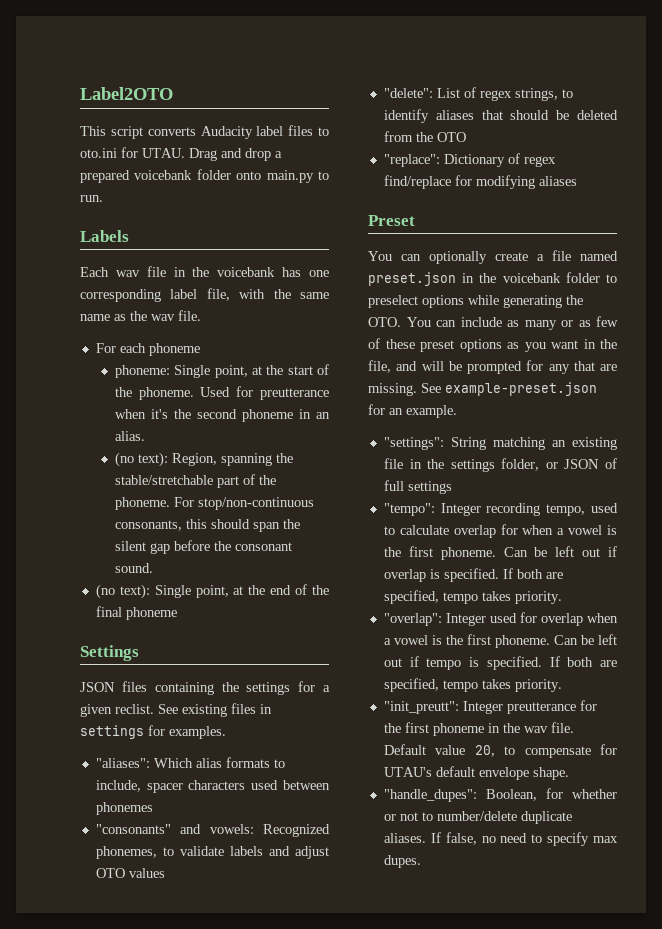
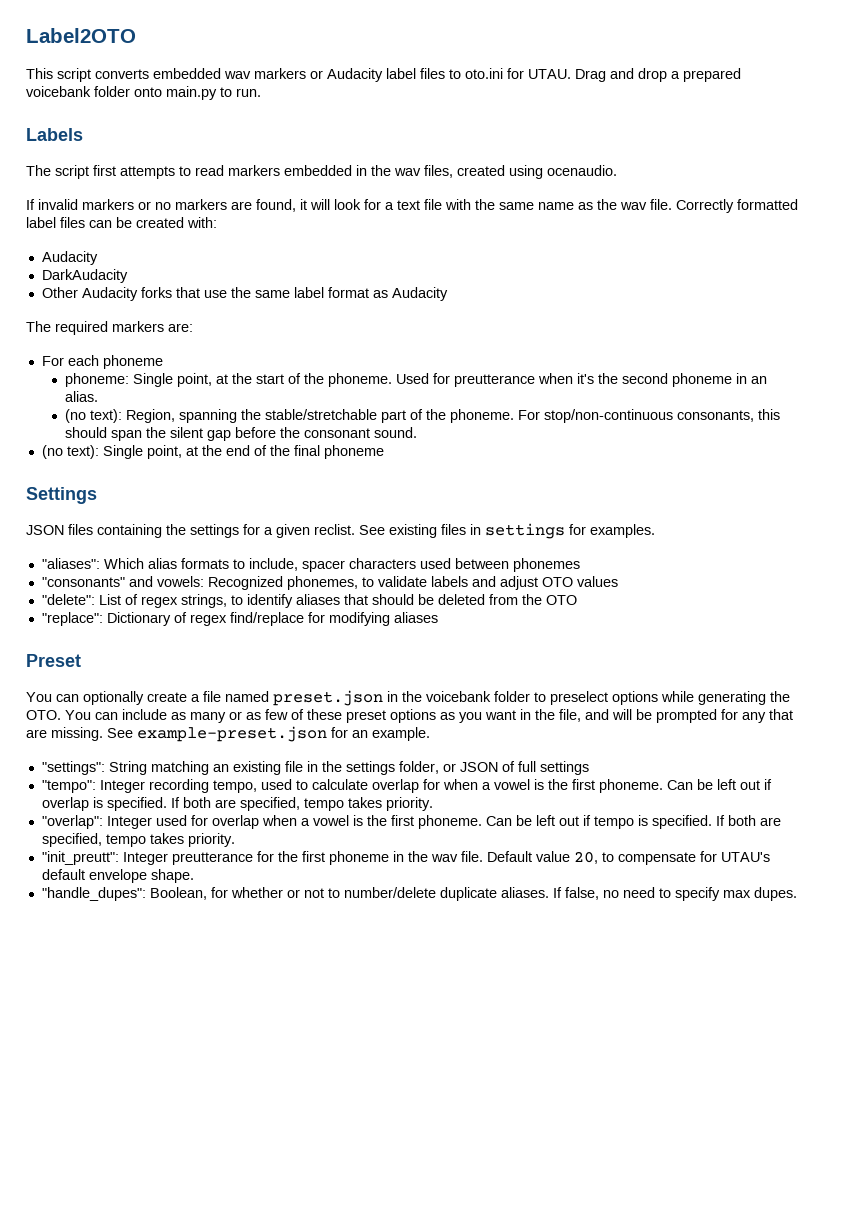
(196, 131) none -> [153,68,323,79] embedded wav markers or
[80,266,329,277] [80,288,230,302] Each wav file in the voicebank has one corresponding label file, -> [26,165,617,179] [26,199,442,212] The script first attempts to read markers embedded in the wav files, created using ocenaudio. // If invalid markers or no markers are found, it will look for a text file
(201, 315) none -> [676,199,798,213] [26,217,217,228] [41,251,98,265] [41,269,128,283] [41,287,448,301] [26,321,193,335] Correctly formatted label files can be created with: // Audacity // DarkAudacity // Other Audacity forks that use the same label format as Audacity // The required markers are:

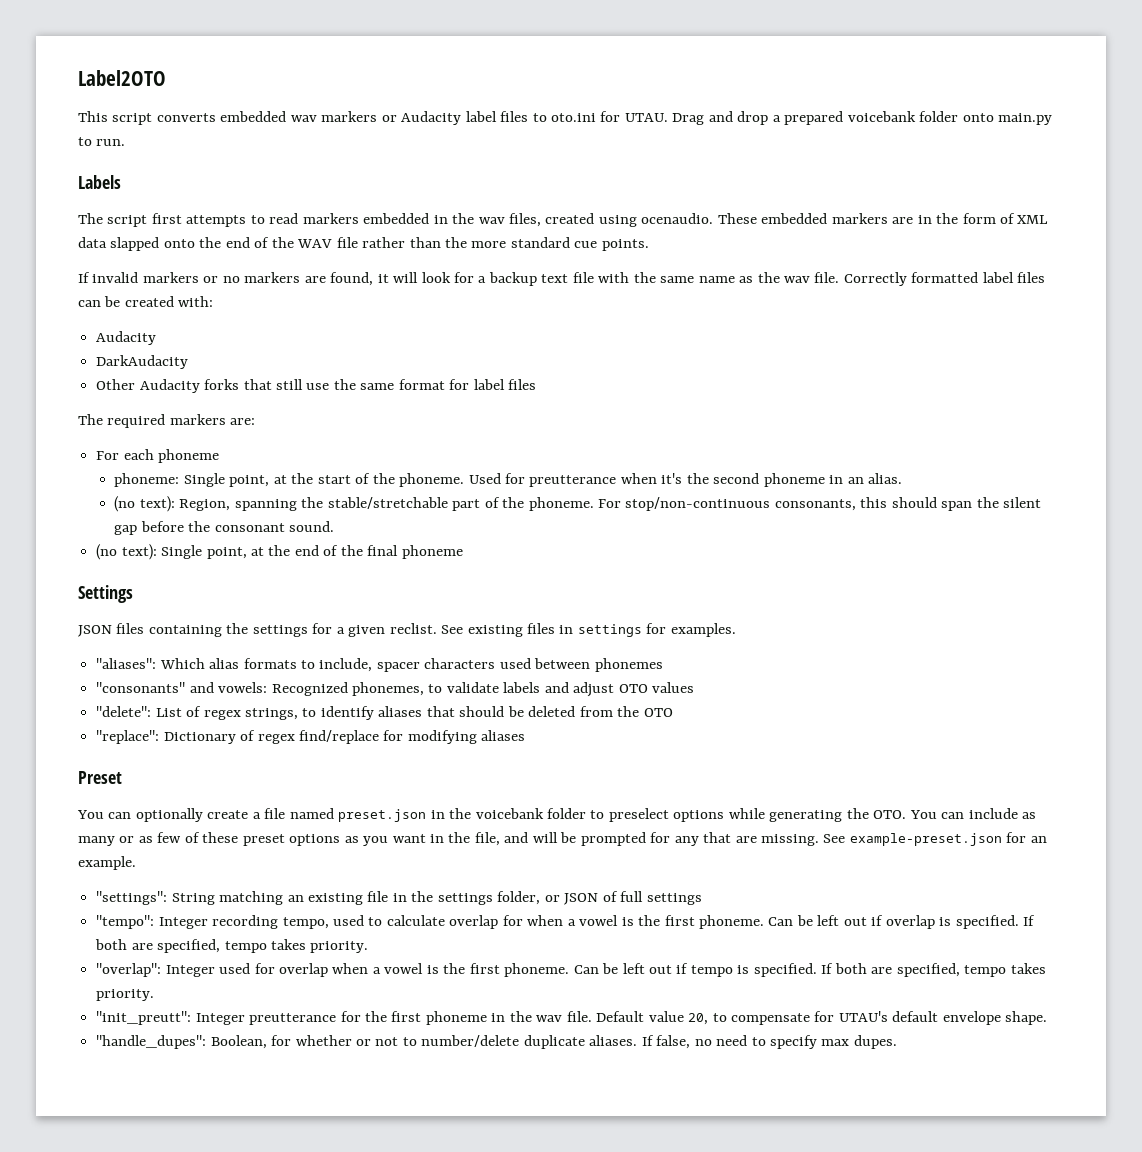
(617, 170) none -> [717,213,1049,224] [78,237,649,251] These embedded markers are in the form of XML data slapped onto the end of the WAV file rather than the more standard cue points.
(394, 206) none -> [488,272,537,286] backup
(200, 292) none -> [275,379,303,390] still
[293,287,448,301] label format as Audacity -> [398,379,537,390] format for label files

